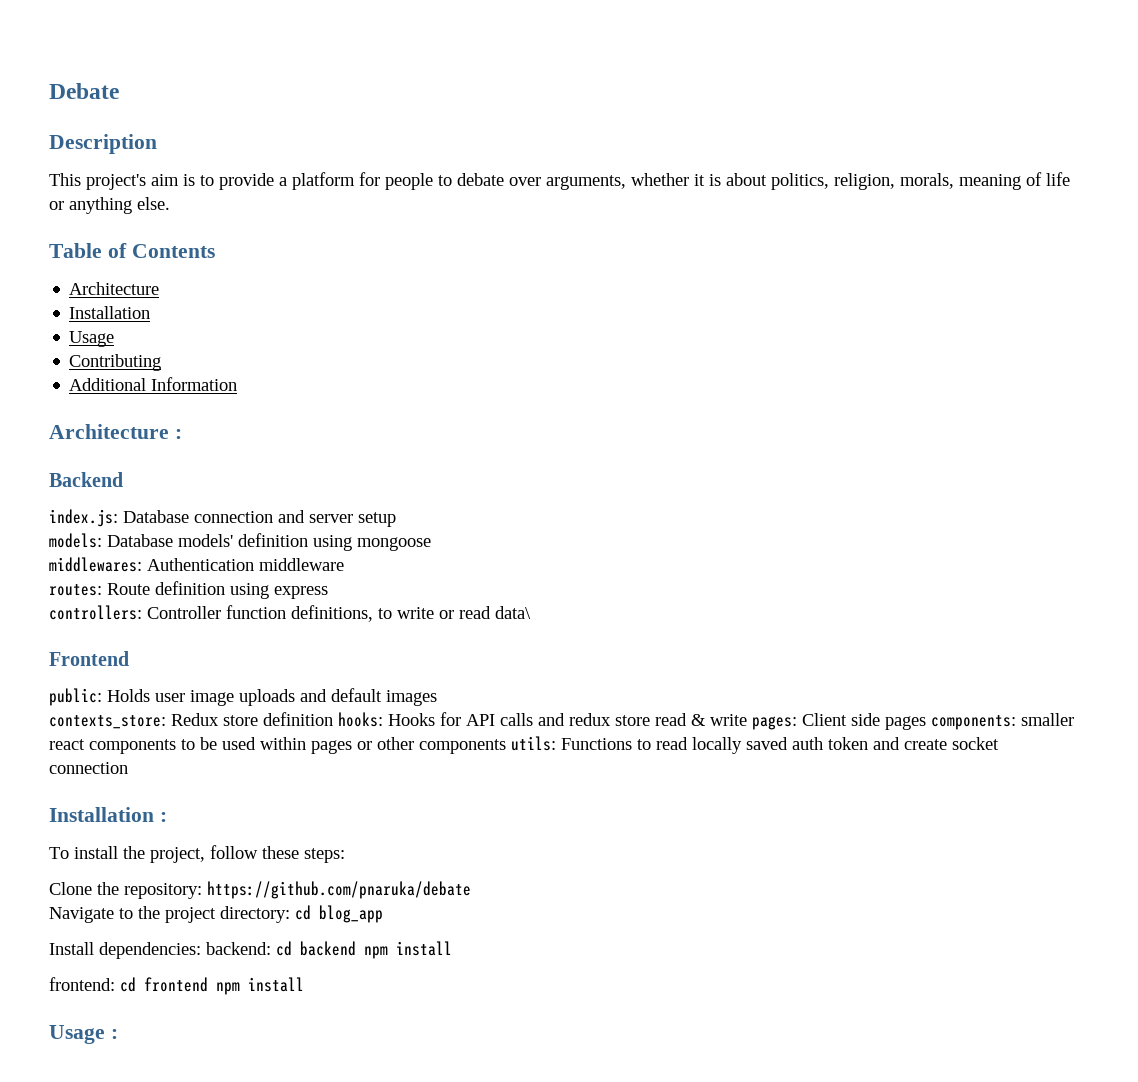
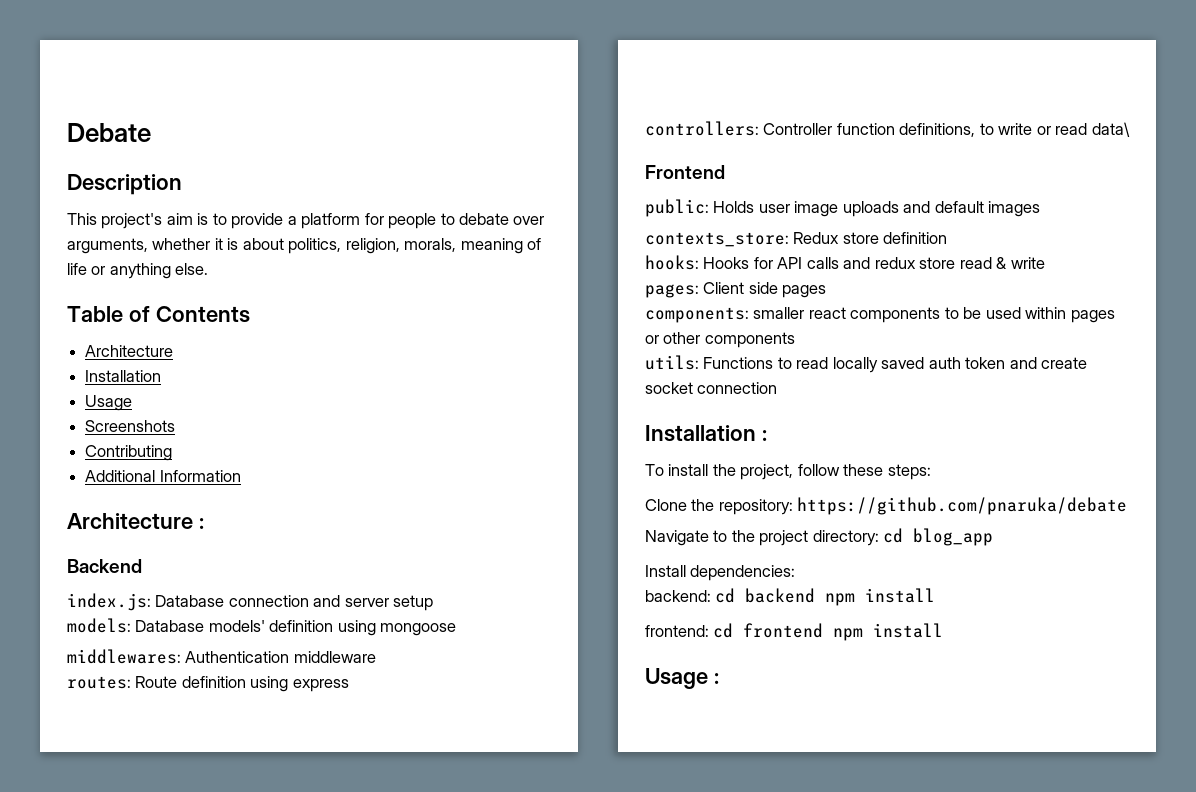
(115, 339) none -> [85,420,176,432] // Screenshots
(333, 719) none -> (948, 238) //
(747, 720) none -> (1045, 263) //
(926, 723) none -> (827, 291) //
(506, 746) none -> (795, 340) //
(201, 950) none -> (796, 573) //

